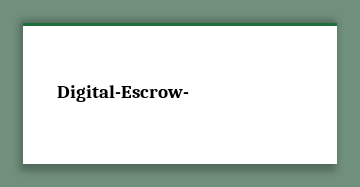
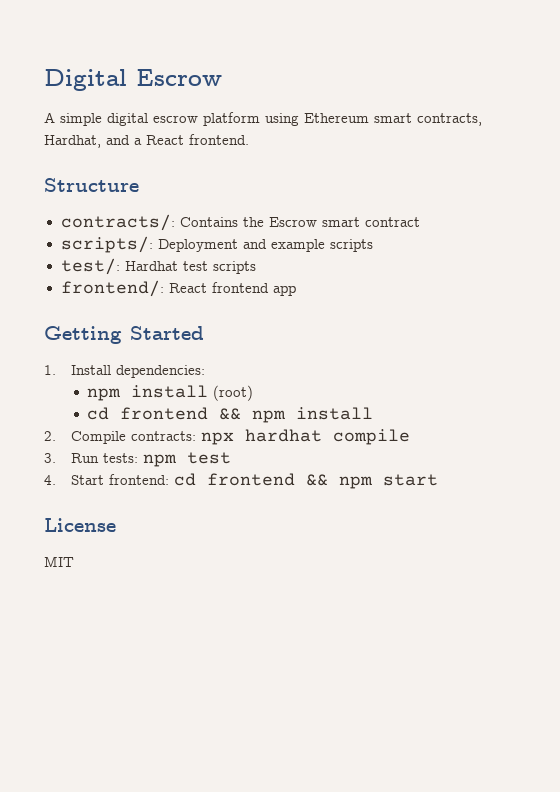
[57,85,189,102] Digital-Escrow- -> [44,69,222,91] [44,112,482,126] [44,134,249,148] [44,178,139,192] [60,214,420,231] [60,236,373,253] [60,258,256,275] [60,280,296,297] [44,326,204,344] [44,365,205,378] [87,385,254,401] [87,407,374,423] [44,429,410,445] [44,452,231,467] [44,473,438,489] [44,518,116,532] [44,556,74,567] Digital Escrow // A simple digital escrow platform using Ethereum smart contracts, Hardhat, and a React frontend. // Structure // contracts/: Contains the Escrow smart contract // scripts/: Deployment and example scripts // test/: Hardhat test scripts // frontend/: React frontend app // Getting Started // 1. Install dependencies: // npm install (root) // cd frontend && npm install // 2. Compile contracts: npx hardhat compile // 3. Run tests: npm test // 4. Start frontend: cd frontend && npm start // License // MIT

